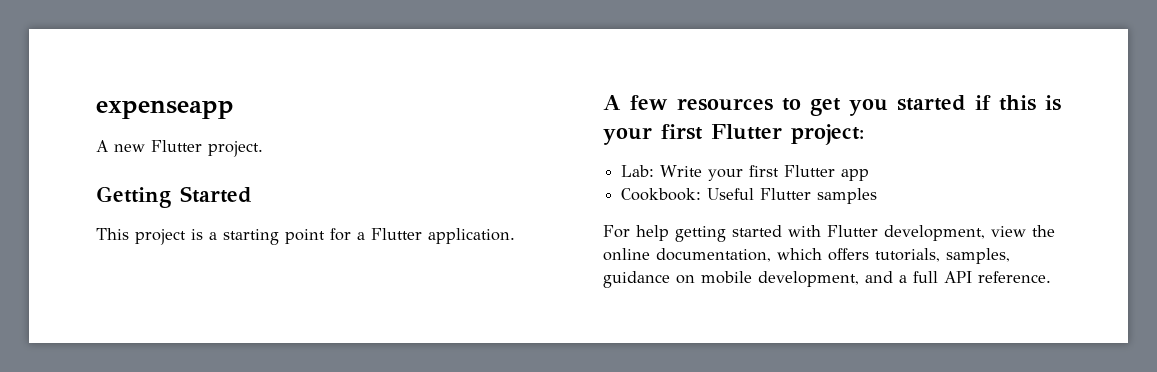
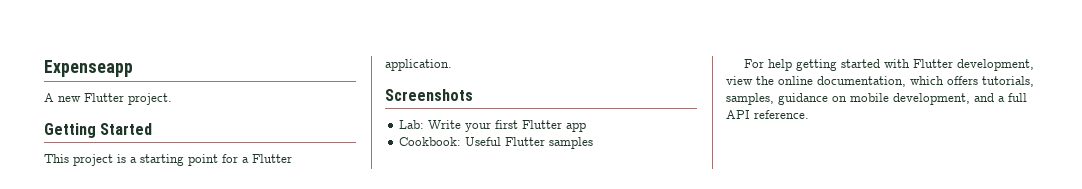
[96,100,234,119] expenseapp -> [44,60,133,77] Expenseapp
[603,95,1061,116] [603,124,864,145] A few resources to get you started if this is your first Flutter project: -> [385,89,473,101] Screenshots

